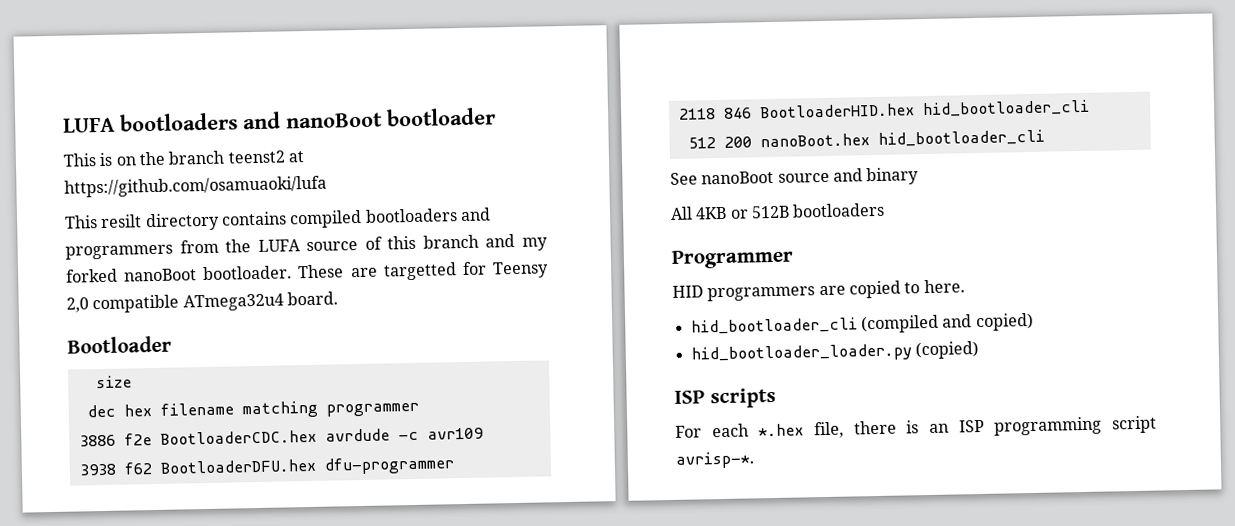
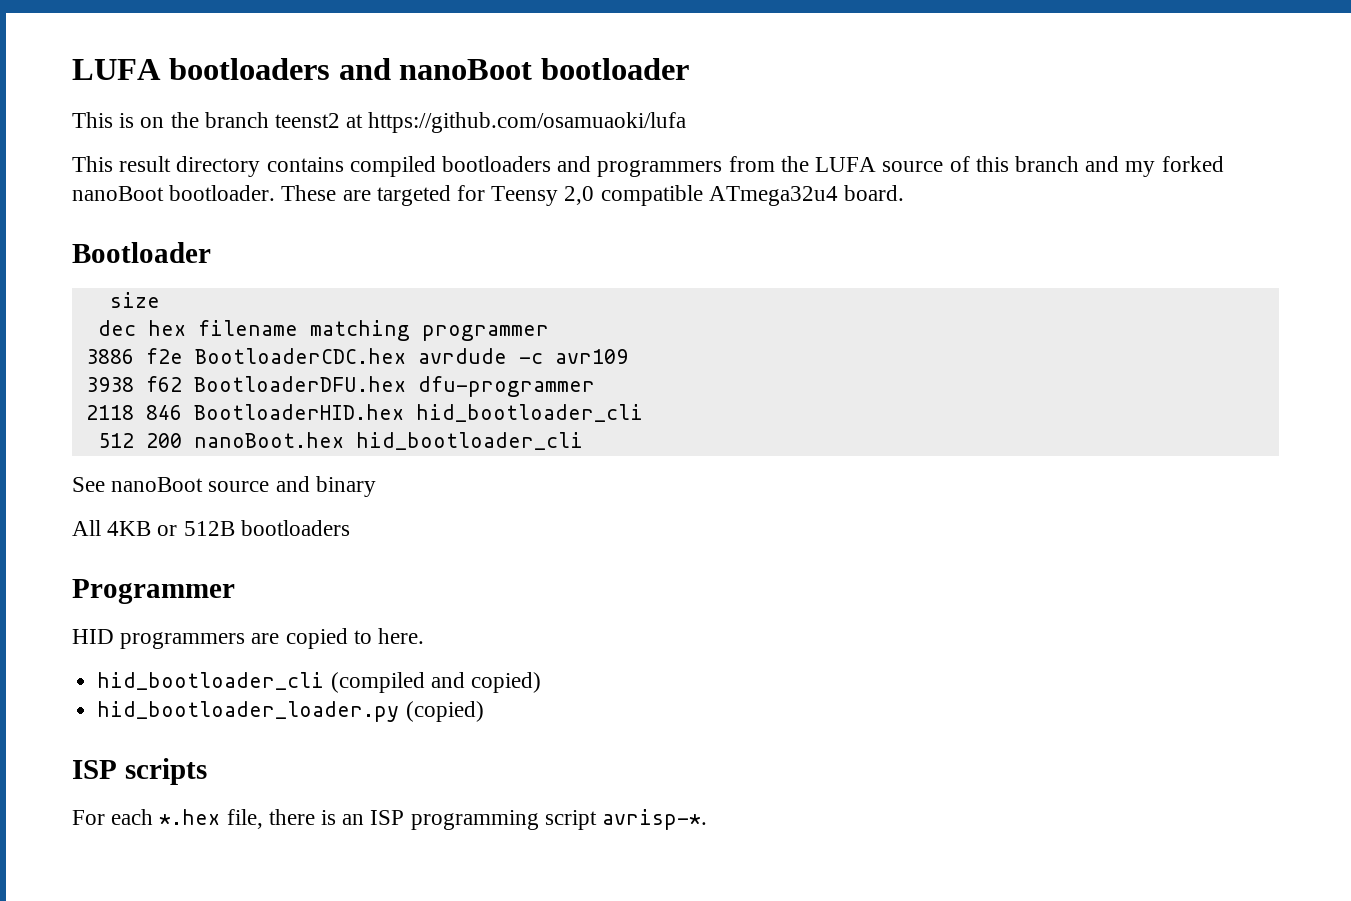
[100,214,143,228] resilt -> [119,156,172,172] result
[382,262,457,281] targetted -> [376,185,451,206] targeted

